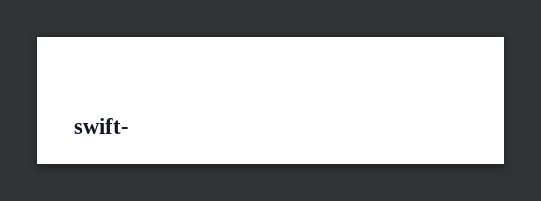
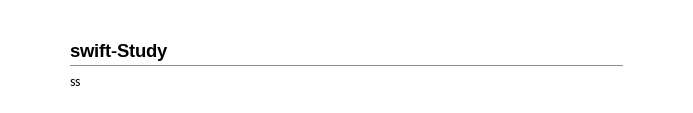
[74,118,129,134] swift- -> [70,44,168,61] [70,79,80,86] swift-Study // ss

